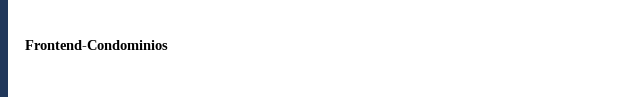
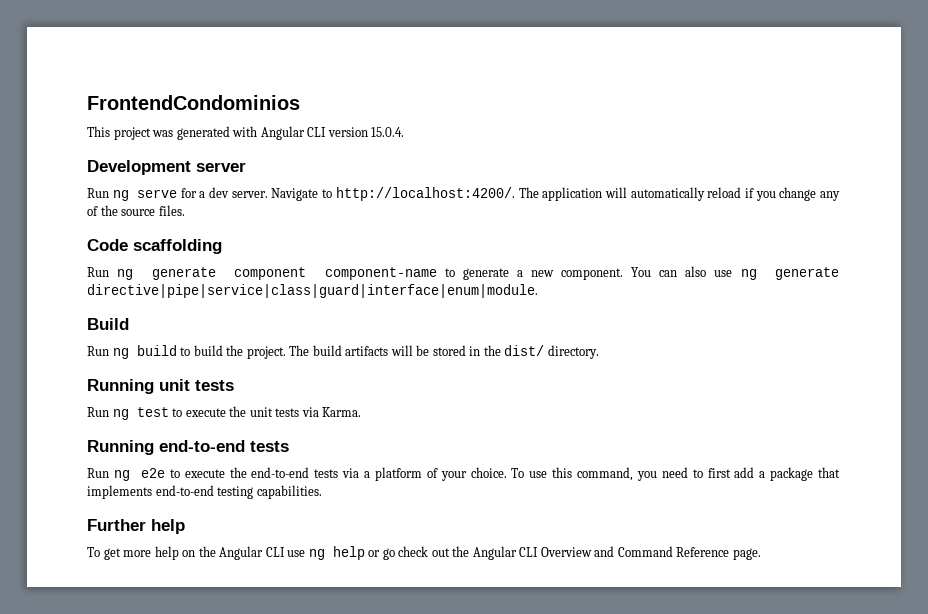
[25,40,168,50] Frontend-Condominios -> [87,95,300,110] [87,126,405,140] [87,160,246,175] [87,187,840,201] [87,205,185,216] [87,239,222,254] [87,266,840,280] [87,284,538,298] [87,318,129,330] [87,345,599,359] [87,379,234,394] [87,406,362,420] [87,440,289,455] [87,467,841,481] [87,485,322,499] [87,519,185,534] [87,546,761,560] FrontendCondominios // This project was generated with Angular CLI version 15.0.4. // Development server // Run ng serve for a dev server. Navigate to http://localhost:4200/. The application will automatically reload if you change any of the source files. // Code scaffolding // Run ng generate component component-name to generate a new component. You can also use ng generate directive|pipe|service|class|guard|interface|enum|module. // Build // Run ng build to build the project. The build artifacts will be stored in the dist/ directory. // Running unit tests // Run ng test to execute the unit tests via Karma. // Running end-to-end tests // Run ng e2e to execute the end-to-end tests via a platform of your choice. To use this command, you need to first add a package that implements end-to-end testing capabilities. // Further help // To get more help on the Angular CLI use ng help or go check out the Angular CLI Overview and Command Reference page.

